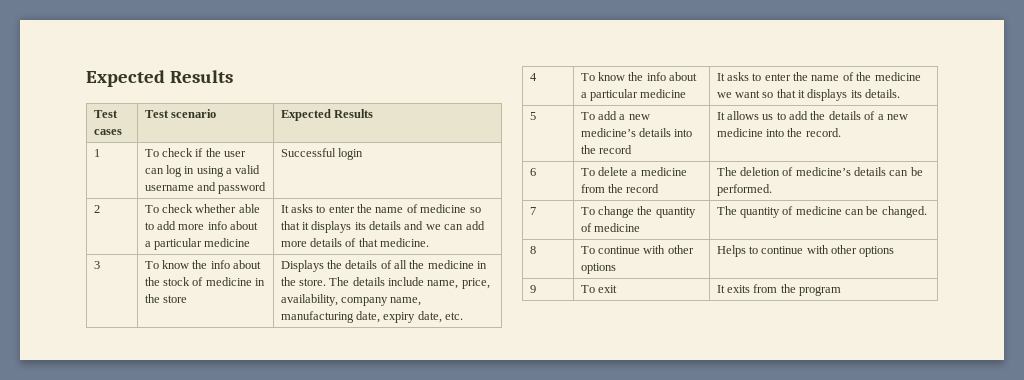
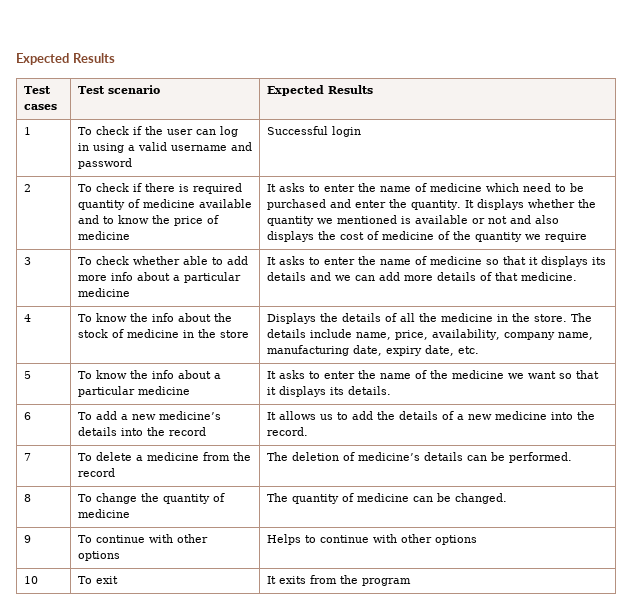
(100, 209) none -> [77,183,242,194] [77,199,252,210] [77,215,219,226] [77,231,130,240] [266,183,584,192] [266,199,596,210] [266,215,559,226] [266,231,587,242] [23,257,31,265] | To check if there is required quantity of medicine available and to know the price of medicine | It asks to enter the name of medicine which need to be purchased and enter the quantity. It displays whether the quantity we mentioned is available or not and also displays the cost of medicine of the quantity we require // 3
[93,261,100,269] 3 -> [23,314,31,322] 4
[529,73,537,81] 4 -> [23,371,31,379] 5
[529,112,536,120] 5 -> [23,412,31,420] 6
[529,168,536,176] 6 -> [23,453,31,461] 7
[529,207,536,215] 7 -> [23,494,31,502] 8
[529,246,536,254] 8 -> [23,535,31,543] 9
[529,285,536,293] 9 -> [23,576,38,584] 10

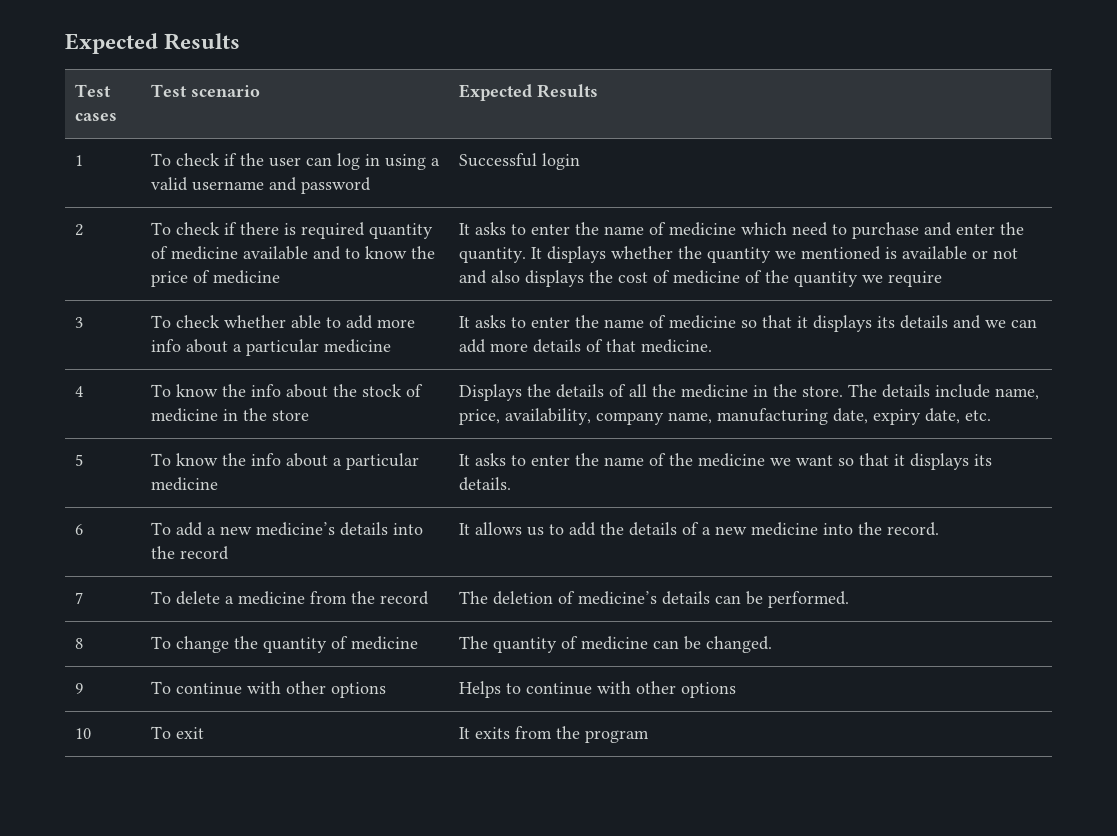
[569,183,584,192] [266,199,326,210] be purchased -> [851,222,919,239] purchase

